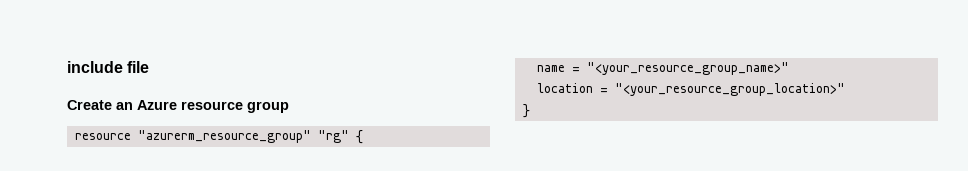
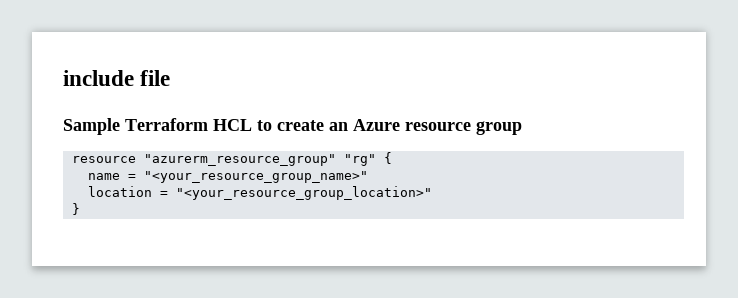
[67,100,112,110] Create -> [63,118,324,135] Sample Terraform HCL to create

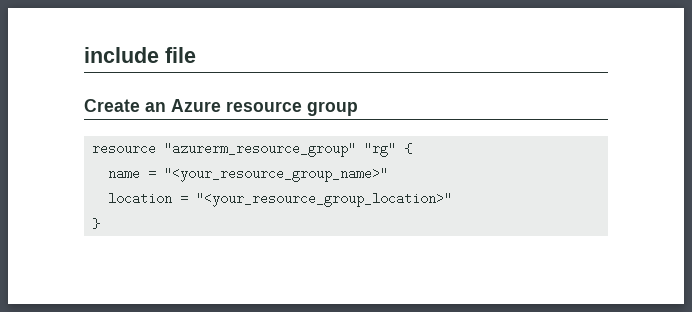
[63,118,324,135] Sample Terraform HCL to create -> [84,99,140,112] Create

